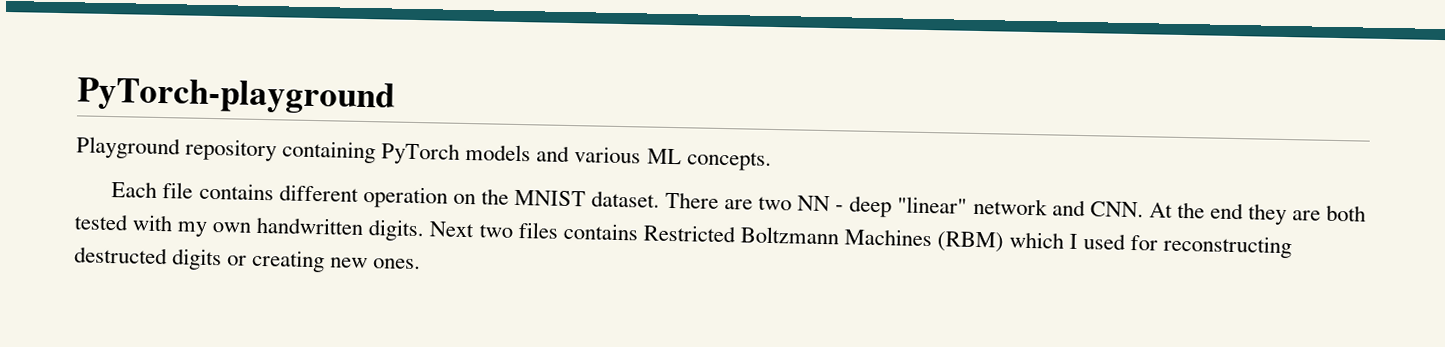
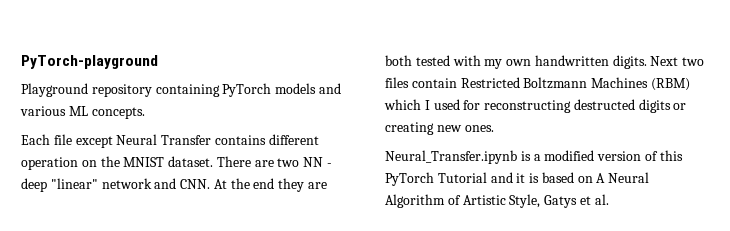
(194, 190) none -> [75,134,212,148] except Neural Transfer
[562,222,638,241] contains -> [411,78,457,88] contain
(422, 264) none -> [385,150,683,164] [385,172,650,186] [385,194,609,208] // Neural_Transfer.ipynb is a modified version of this PyTorch Tutorial and it is based on A Neural Algorithm of Artistic Style, Gatys et al.

